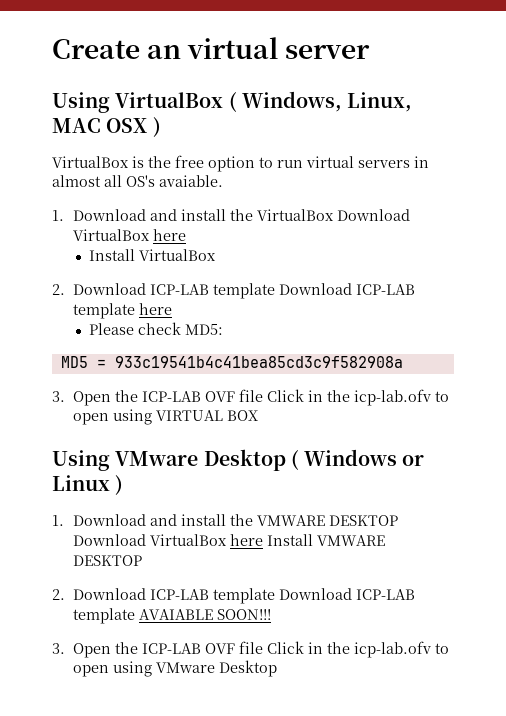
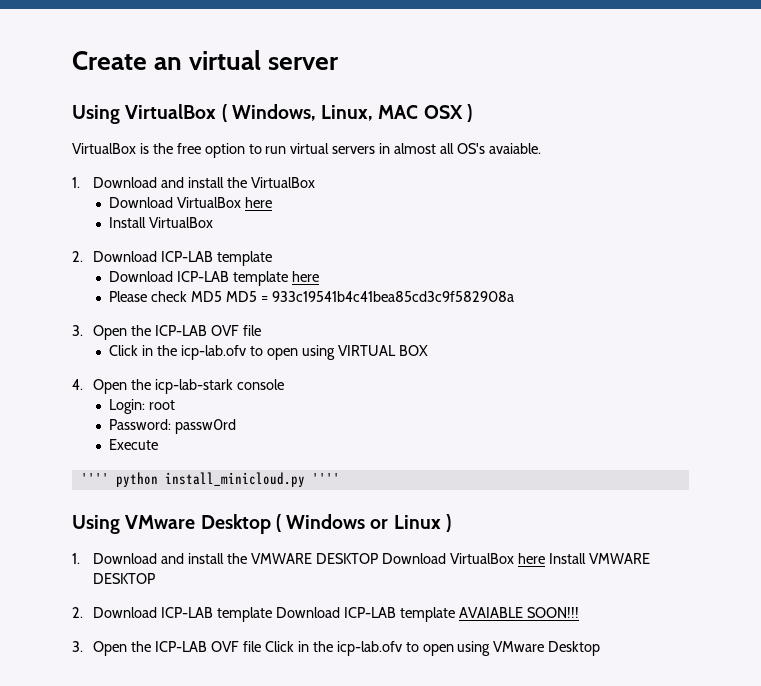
(334, 215) none -> (316, 182) //
(275, 291) none -> (273, 258) //
[184,324,223,335] MD5: // -> [191,291,223,302] MD5
(263, 395) none -> (262, 330) //
(258, 415) none -> [72,379,285,394] [109,399,176,414] [109,419,237,434] [109,439,159,450] [80,472,340,487] // 4. Open the icp-lab-stark console // Login: root // Password: passw0rd // Execute // '''' python install_minicloud.py ''''

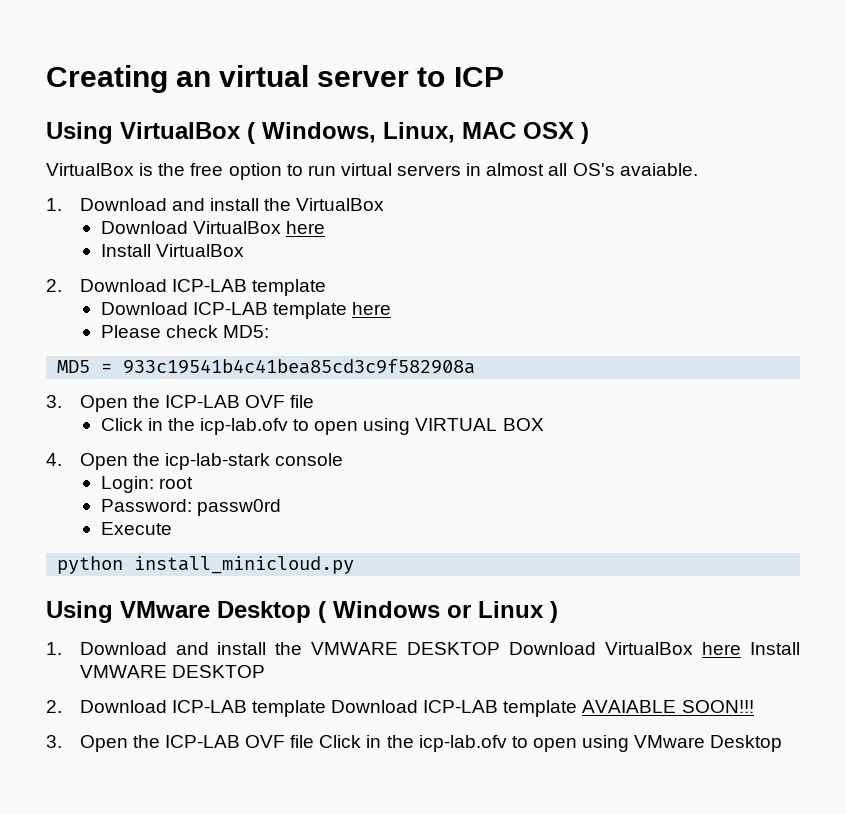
[72,51,147,70] Create -> [46,65,168,93] Creating
(340, 63) none -> [417,67,504,87] to ICP
[191,291,223,302] MD5 -> [222,325,269,338] MD5: //
[80,473,109,484] '''' -> (172, 528) none
[311,473,340,484] '''' -> (355, 565) none

